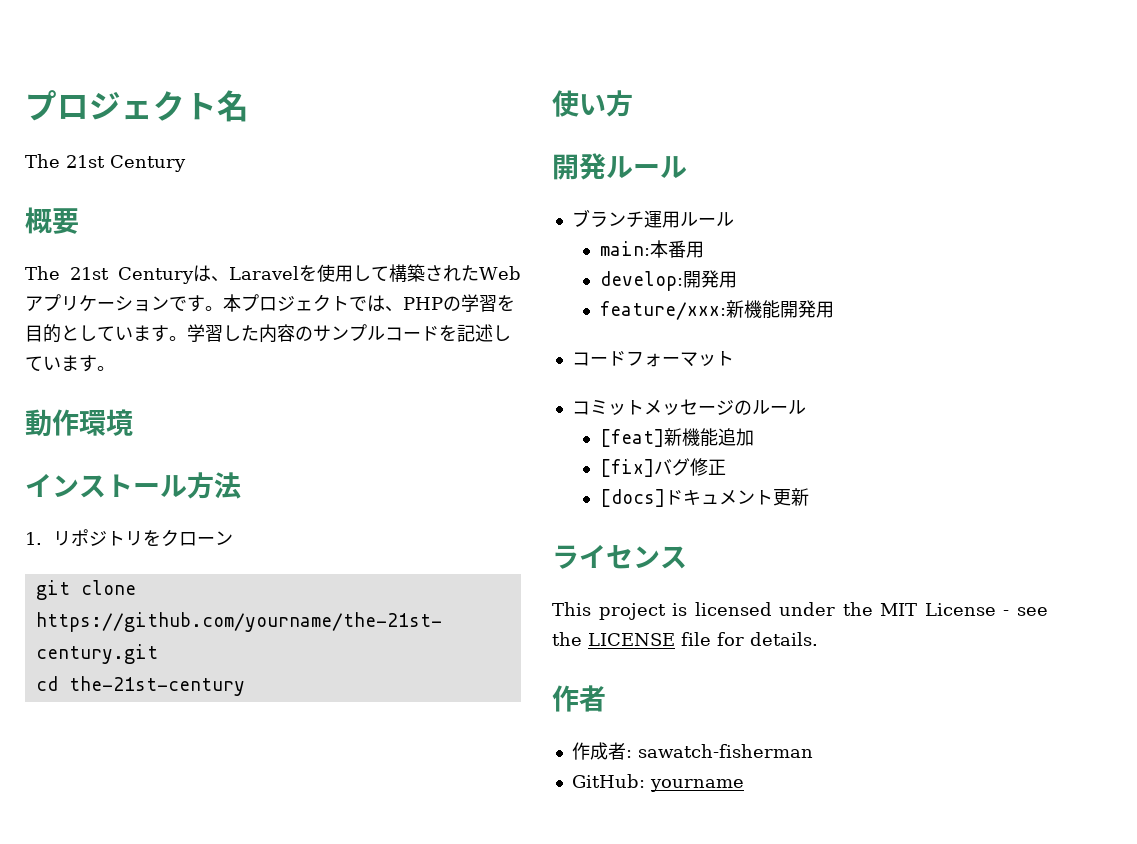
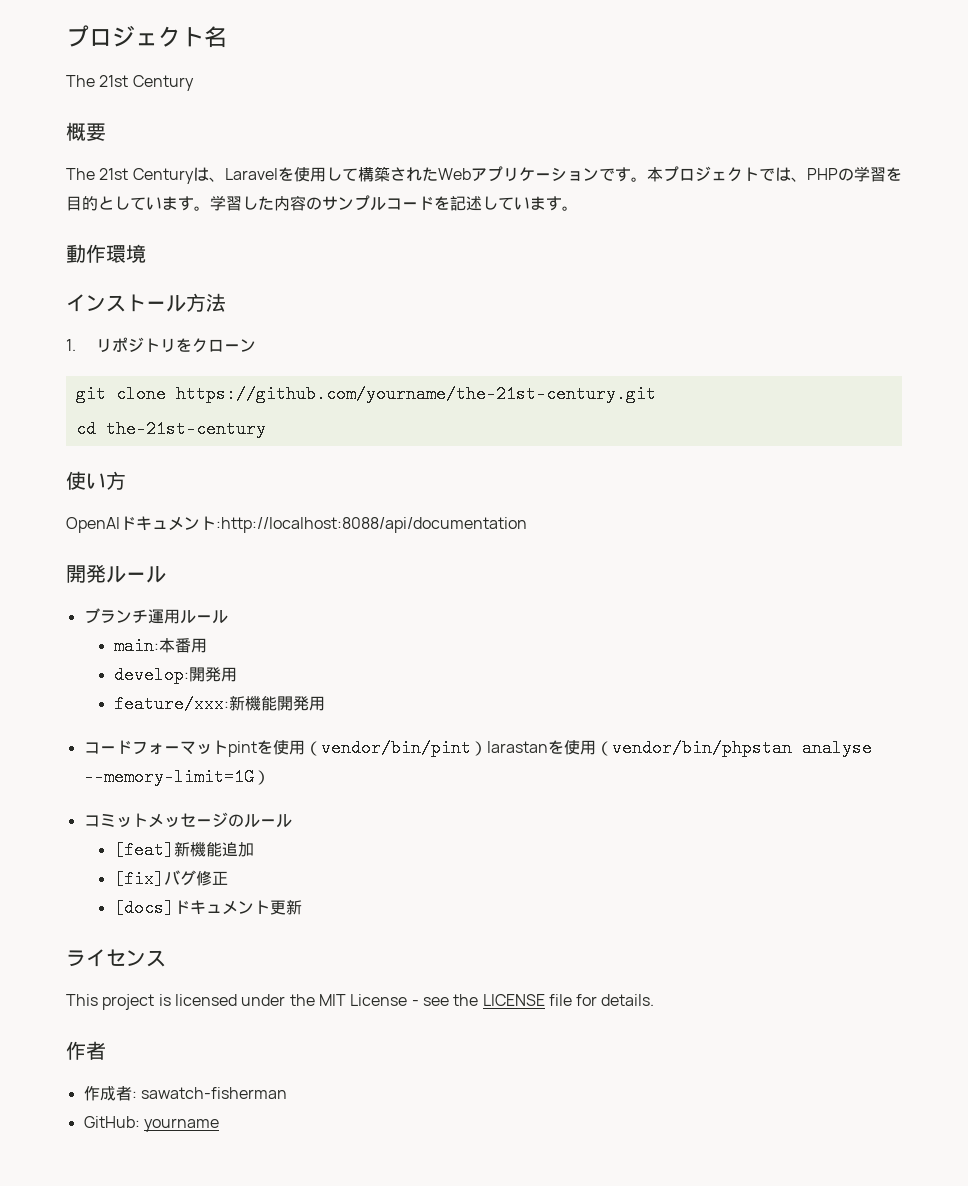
(633, 103) none -> [66,516,527,533] // OpenAIドキュメント:http://localhost:8088/api/documentation
(734, 358) none -> [227,739,872,757] [83,768,270,786] pintを使用（vendor/bin/pint）larastanを使用（vendor/bin/phpstan analyse --memory-limit=1G）

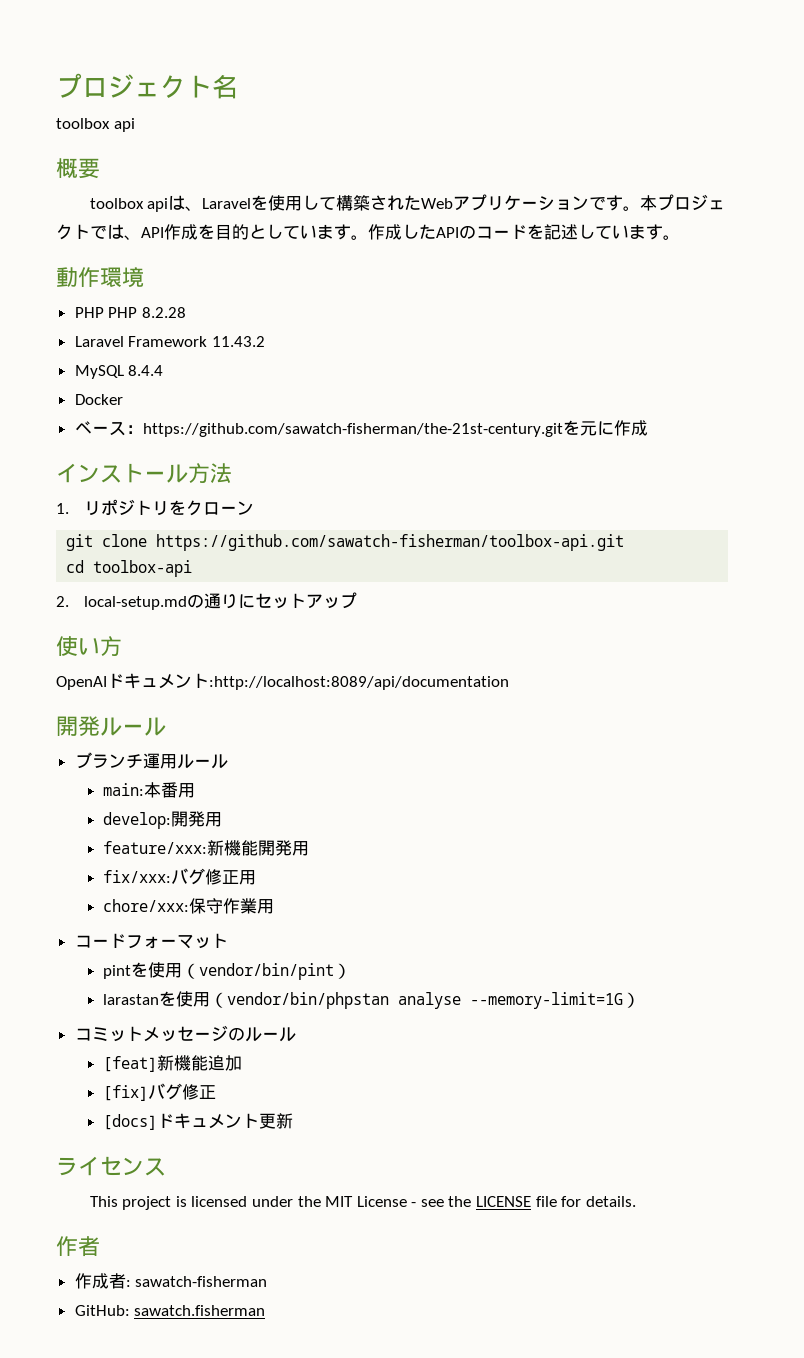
[66,75,194,91] [66,122,106,141] [66,168,194,184] The 21st Century // 概要 // The 21st Century -> [56,118,135,132] [56,158,100,179] [89,198,169,212] toolbox api // 概要 // toolbox api
[806,166,886,182] PHPの学習 -> [141,224,198,240] API作成
[210,195,386,211] 学習した内容のサンプル -> [368,224,476,240] 作成したAPIの
(146, 253) none -> [74,307,186,318] [74,336,265,347] [74,365,164,379] [74,394,123,405] [74,420,648,437] // PHP PHP 8.2.28 // Laravel Framework 11.43.2 // MySQL 8.4.4 // Docker // ベース：https://github.com/sawatch-fisherman/the-21st-century.gitを元に作成
[175,385,656,403] https://github.com/yourname/the-21st-century.git -> [156,534,625,551] https://github.com/sawatch-fisherman/toolbox-api.git
[105,420,266,438] the-21st-century -> [93,560,193,577] [56,592,358,610] toolbox-api // 2. local-setup.mdの通りにセットアップ
[216,517,527,533] :http://localhost:8088/api/documentation -> [209,676,509,690] :http://localhost:8089/api/documentation
(325, 703) none -> [103,868,257,885] [103,898,275,914] // fix/xxx:バグ修正用 // chore/xxx:保守作業用
(228, 747) none -> (228, 940) //
(487, 748) none -> (352, 971) //
[143,1118,219,1132] yourname -> [134,1305,266,1316] sawatch.fisherman

